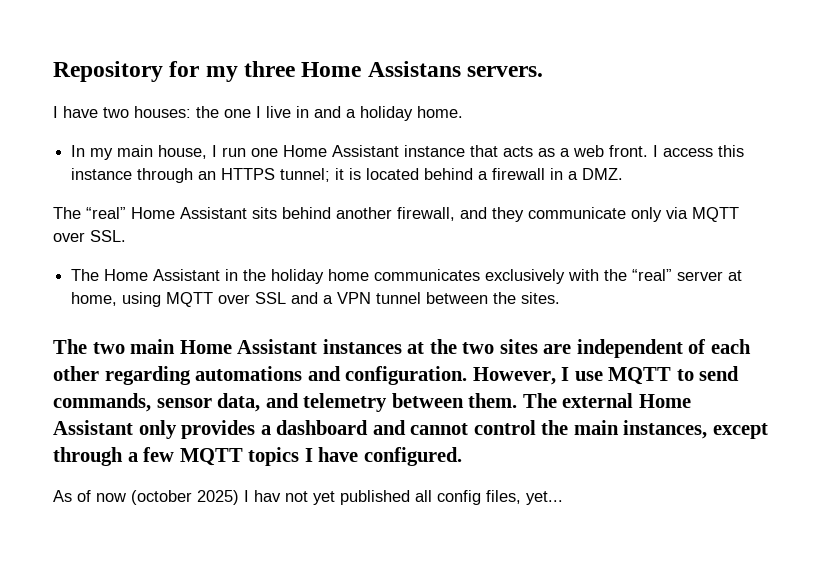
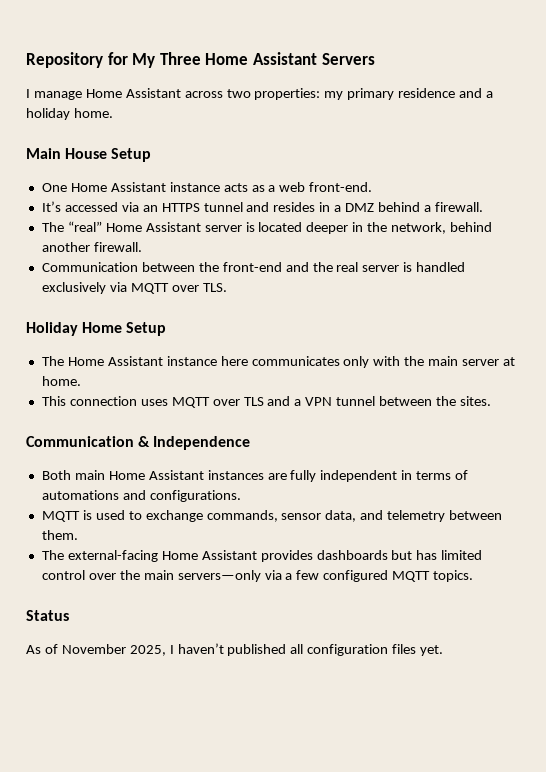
[205,61,544,82] [53,106,463,121] [71,145,499,160] my three Home Assistans servers. // I have two houses: the one I live in and a holiday home. // In my main house, I run one Home Assistant instance that -> [132,52,375,68] [26,88,494,100] [26,108,113,120] [26,148,152,162] [41,182,220,192] My Three Home Assistant Servers // I manage Home Assistant across two properties: my primary residence and a holiday home. // Main House Setup // One Home Assistant instance
[609,145,745,157] [71,168,624,183] [53,207,739,222] [53,230,126,242] [71,269,566,284] front. I access this instance through an HTTPS tunnel; it is located behind a firewall in a DMZ. // The “real” Home Assistant sits behind another firewall, and they communicate only via MQTT over SSL. // The Home Assistant in the holiday home communicates exclusively -> [309,182,373,192] [41,201,483,212] [41,221,493,234] [41,242,142,252] [41,262,466,272] [41,282,227,294] [26,322,167,336] [41,356,370,368] front-end. // It’s accessed via an HTTPS tunnel and resides in a DMZ behind a firewall. // The “real” Home Assistant server is located deeper in the network, behind another firewall. // Communication between the front-end and the real server is handled exclusively via MQTT over TLS. // Holiday Home Setup // The Home Assistant instance here communicates only
[632,269,673,281] “real” -> [428,356,459,366] main
[71,292,287,307] home, using MQTT over SSL -> [41,376,81,386] [41,396,264,408] home. // This connection uses MQTT over TLS
[53,339,751,358] [53,366,740,385] The two main Home Assistant instances at the two sites are independent of each other regarding automations and configuration. However, I use MQTT to send -> [26,436,251,450] [41,470,469,482] [41,490,241,502] [41,510,203,522] Communication & Independence // Both main Home Assistant instances are fully independent in terms of automations and configurations. // MQTT is used to exchange
[522,393,691,408] [53,420,768,439] [53,447,462,466] [53,490,563,505] The external Home Assistant only provides a dashboard and cannot control the main instances, except through a few MQTT topics I have configured. // As of now (october 2025) I hav not yet published all config files, yet... -> [41,550,483,562] [41,570,474,582] [26,610,69,621] [26,643,444,656] // The external-facing Home Assistant provides dashboards but has limited control over the main servers—only via a few configured MQTT topics. // Status // As of November 2025, I haven’t published all configuration files yet.

